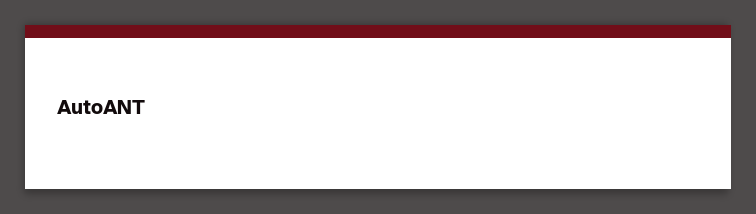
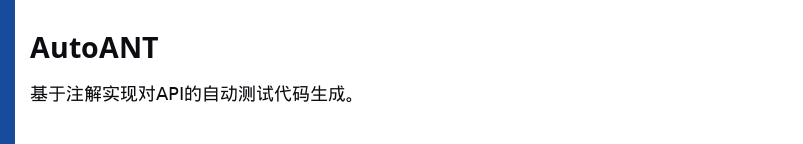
(145, 107) none -> [30,85,364,103] // 基于注解实现对API的自动测试代码生成。

